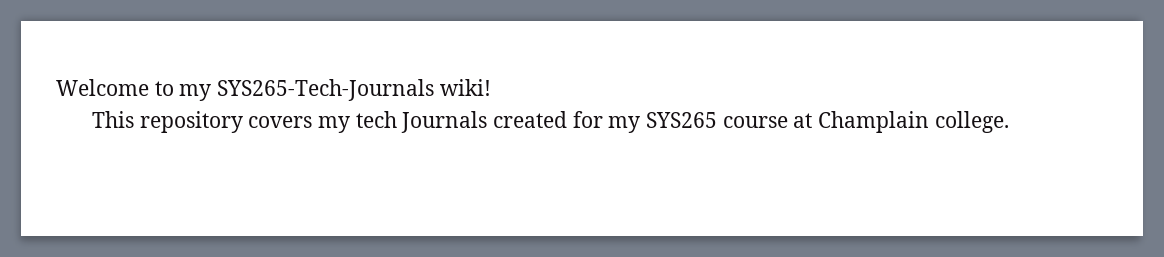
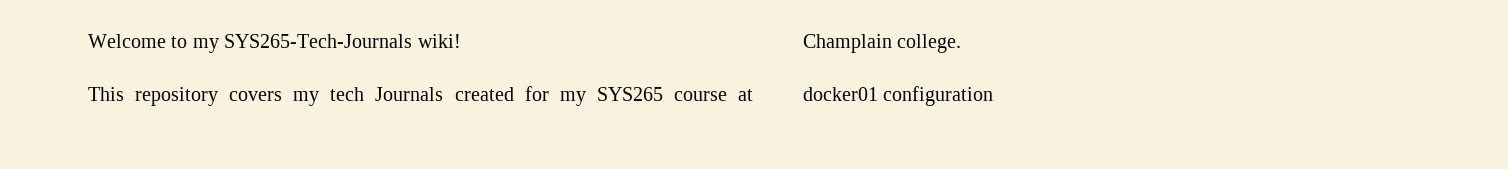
(1009, 122) none -> [803,86,994,106] // docker01 configuration

